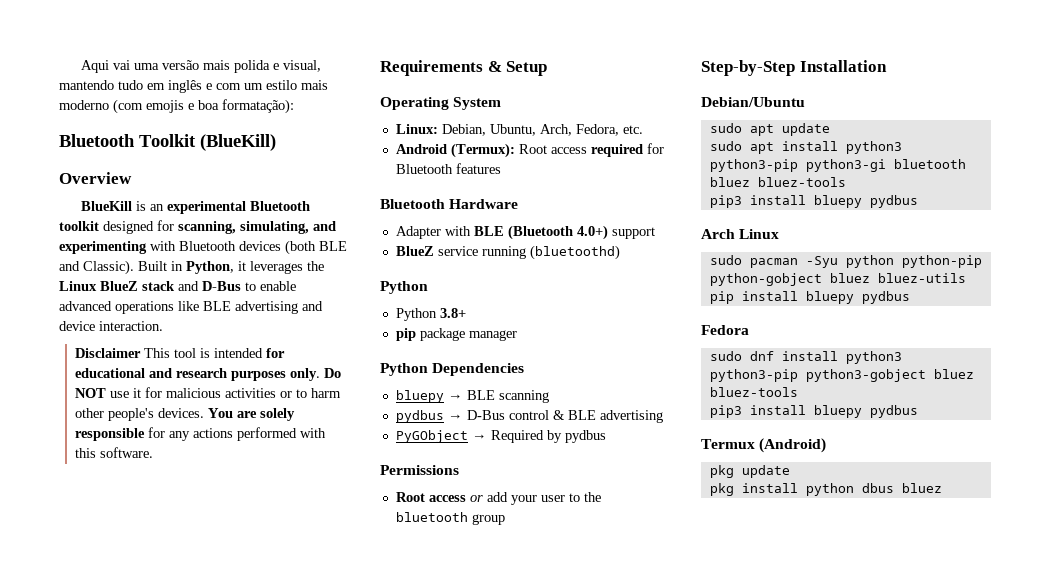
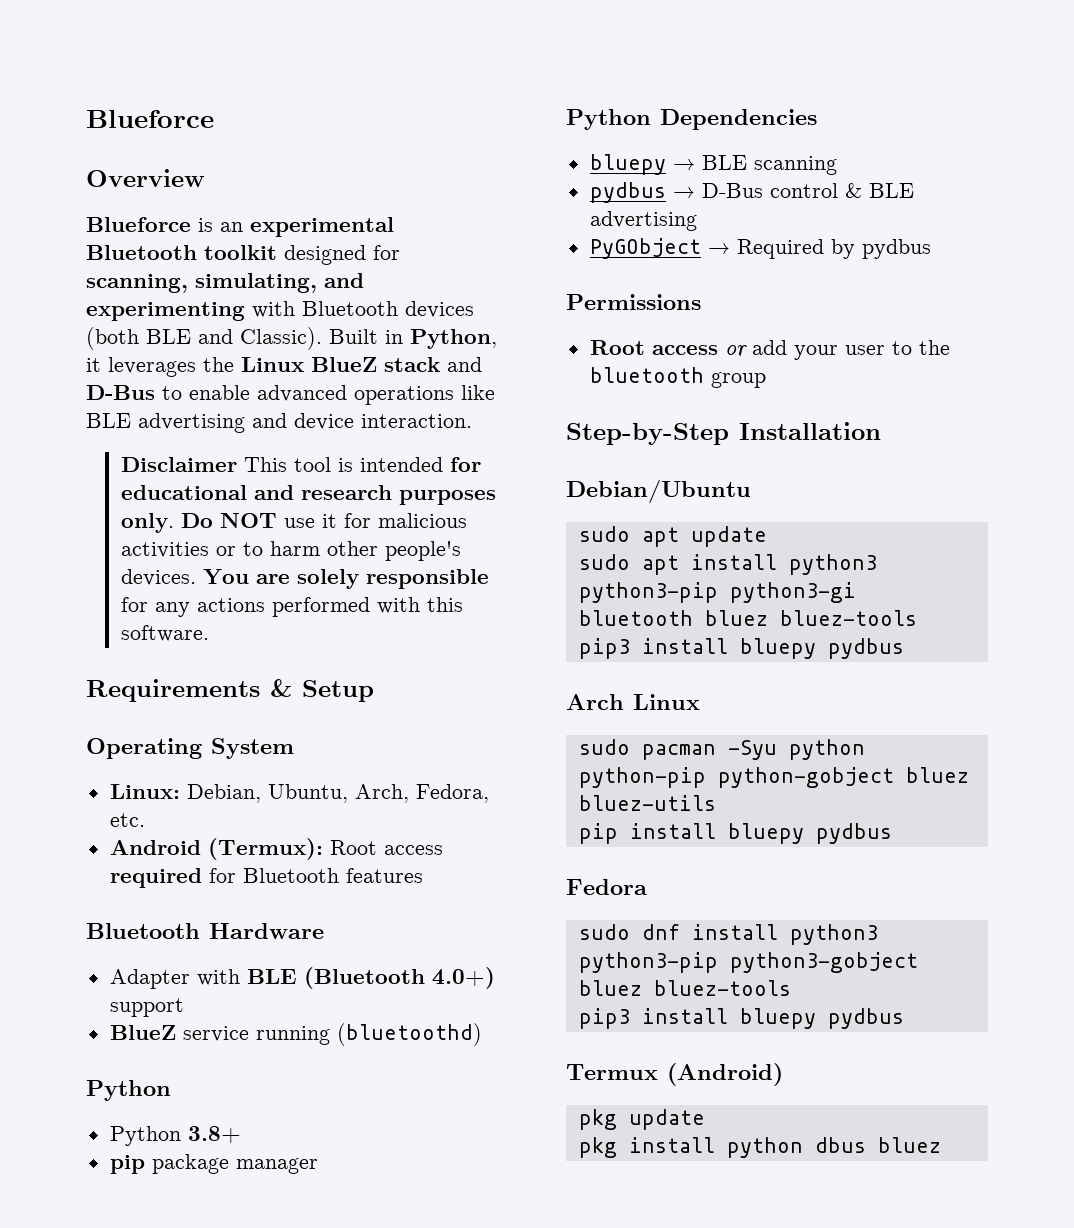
[80,60,321,73] [59,80,328,93] [59,99,294,114] [59,134,276,151] Aqui vai uma versão mais polida e visual, mantendo tudo em inglês e com um estilo mais moderno (com emojis e boa formatação): // Bluetooth Toolkit (BlueKill) -> [86,110,214,128] Blueforce
[80,201,132,211] BlueKill -> [86,217,191,232] Blueforce

